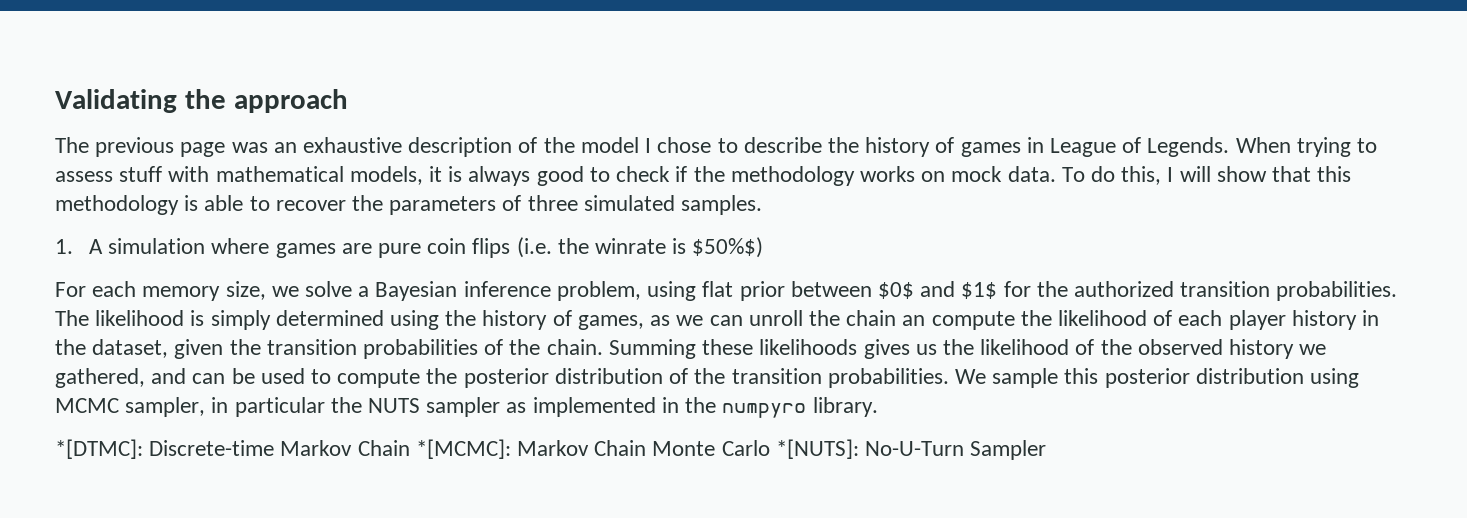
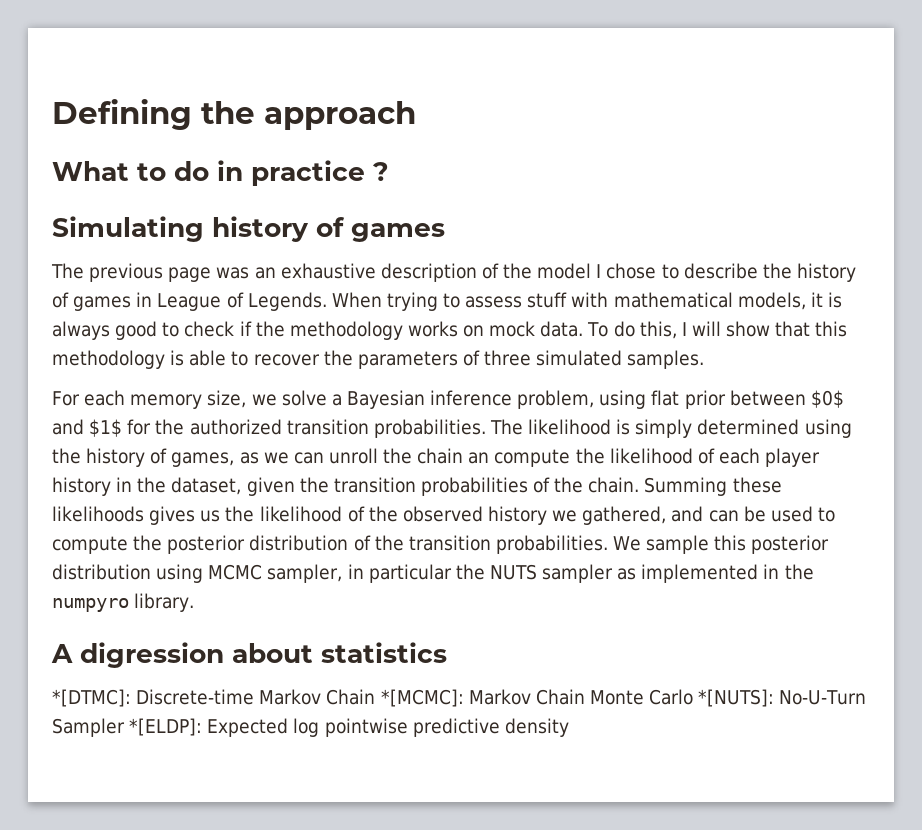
[55,89,177,113] Validating -> [52,99,192,130] Defining
(348, 101) none -> [52,160,389,186] [52,216,445,242] // What to do in practice ? // Simulating history of games
[55,237,764,258] // 1. A simulation where games are pure coin flips (i.e. the winrate is $50%$) -> (705, 359) none
(878, 407) none -> [51,642,447,668] // A digression about statistics
(1047, 450) none -> [129,718,569,737] *[ELDP]: Expected log pointwise predictive density

